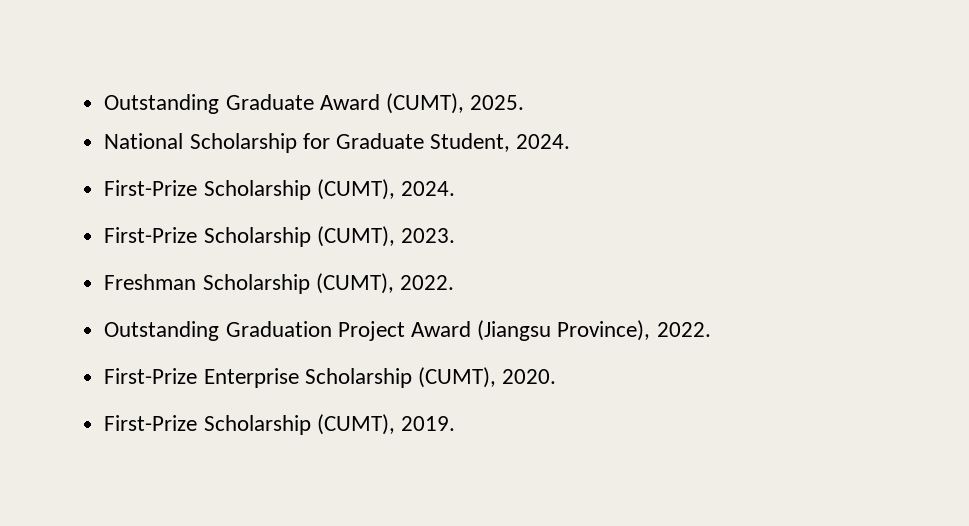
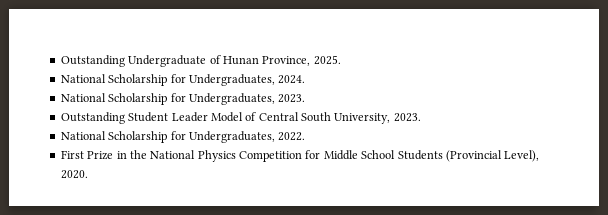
[104,93,464,114] Outstanding Graduate Award (CUMT), -> [60,55,311,67] Outstanding Undergraduate of Hunan Province,
[335,133,571,152] [104,179,455,200] [104,226,455,247] [104,273,454,294] [104,320,711,341] [104,367,557,388] [104,414,455,435] Graduate Student, 2024. // First-Prize Scholarship (CUMT), 2024. // First-Prize Scholarship (CUMT), 2023. // Freshman Scholarship (CUMT), 2022. // Outstanding Graduation Project Award (Jiangsu Province), 2022. // First-Prize Enterprise Scholarship (CUMT), 2020. // First-Prize Scholarship (CUMT), 2019. -> [188,74,306,86] [60,93,306,105] [60,112,421,124] [60,131,306,143] [60,150,540,162] [60,170,88,179] Undergraduates, 2024. // National Scholarship for Undergraduates, 2023. // Outstanding Student Leader Model of Central South University, 2023. // National Scholarship for Undergraduates, 2022. // First Prize in the National Physics Competition for Middle School Students (Provincial Level), 2020.

